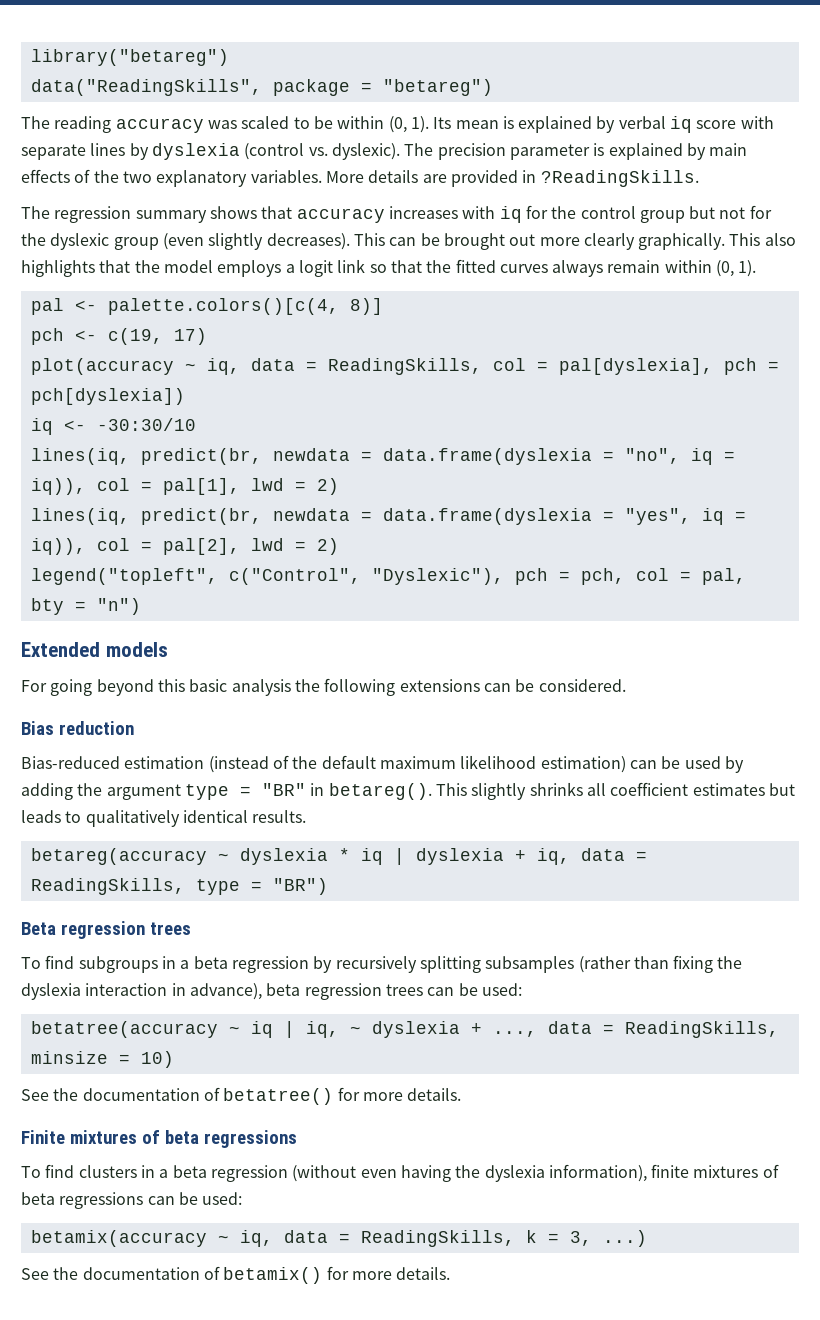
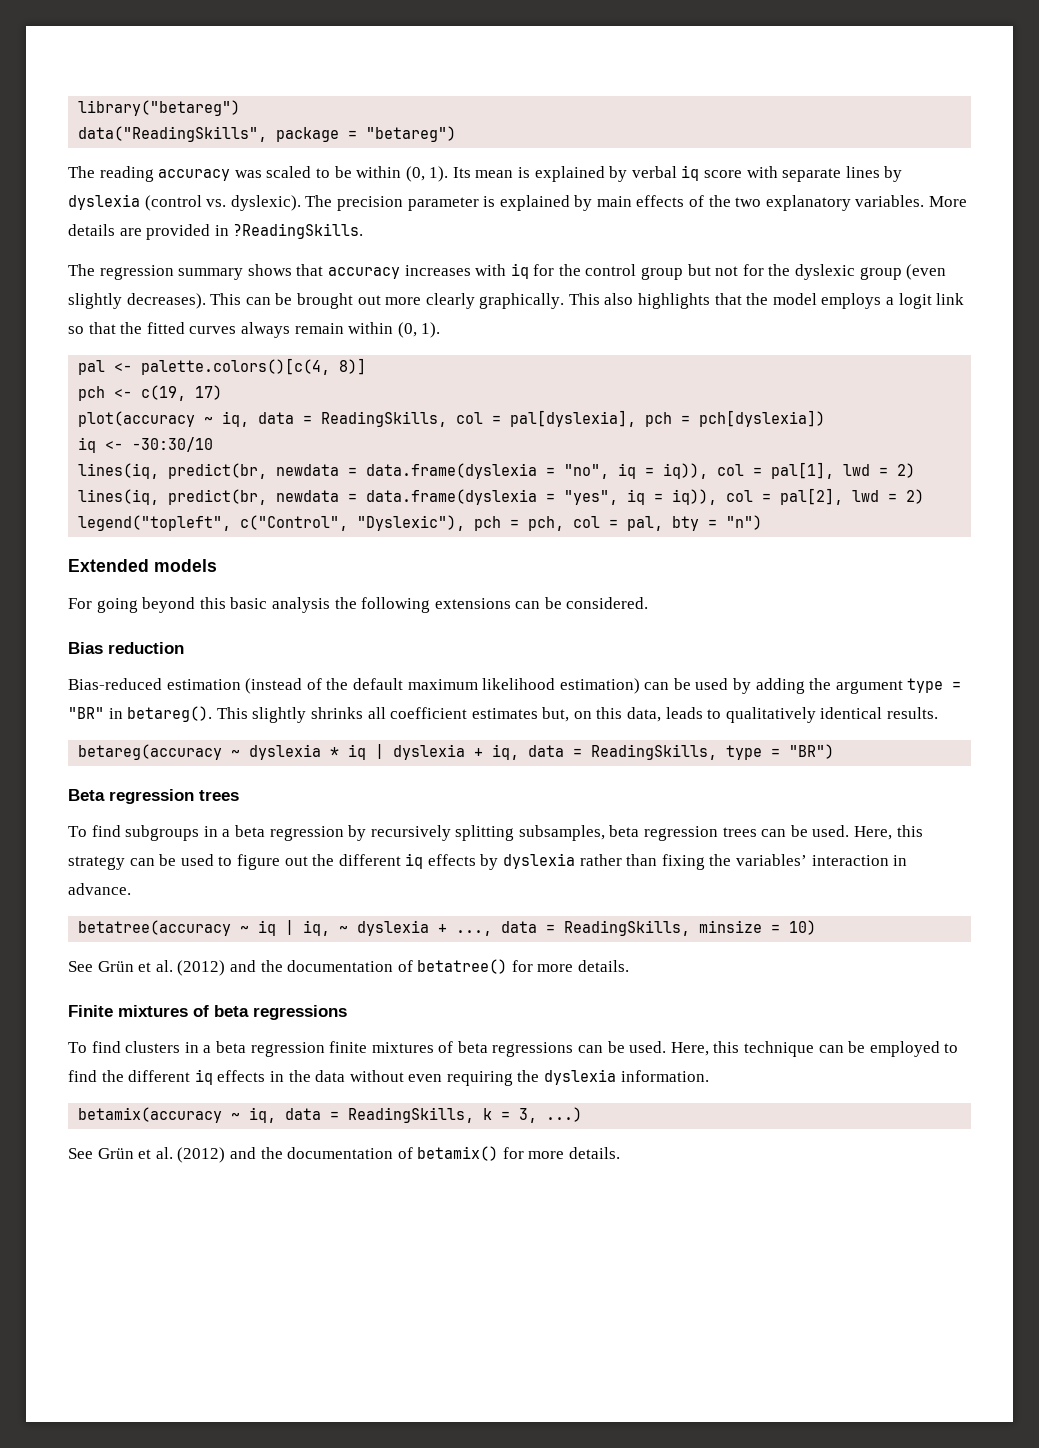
[768,783,795,796] but -> [542,707,662,722] but, on this data,
[485,955,743,973] [21,983,262,1000] subsamples (rather than fixing the dyslexia interaction in advance), -> [518,825,605,841] subsamples,
[481,983,522,996] used: -> [812,825,923,840] [68,853,908,870] [68,883,131,895] used. Here, this strategy can be used to figure out the different iq effects by dyslexia rather than fixing the variables’ interaction in advance.
(49, 1095) none -> [97,960,256,976] Grün et al. (2012) and
[292,1164,647,1182] (without even having the dyslexia information), -> (325, 1049) none
[202,1192,243,1205] used: -> [629,1041,959,1057] [68,1069,709,1086] used. Here, this technique can be employed to find the different iq effects in the data without even requiring the dyslexia information.
(49, 1274) none -> [97,1147,256,1163] Grün et al. (2012) and

